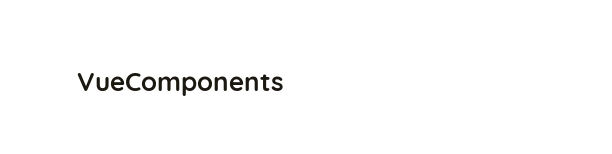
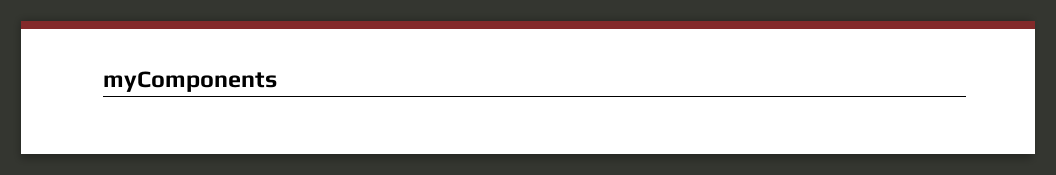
[77,73,284,96] VueComponents -> [103,71,277,92] myComponents

